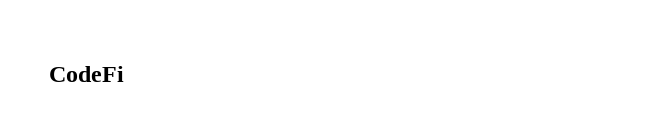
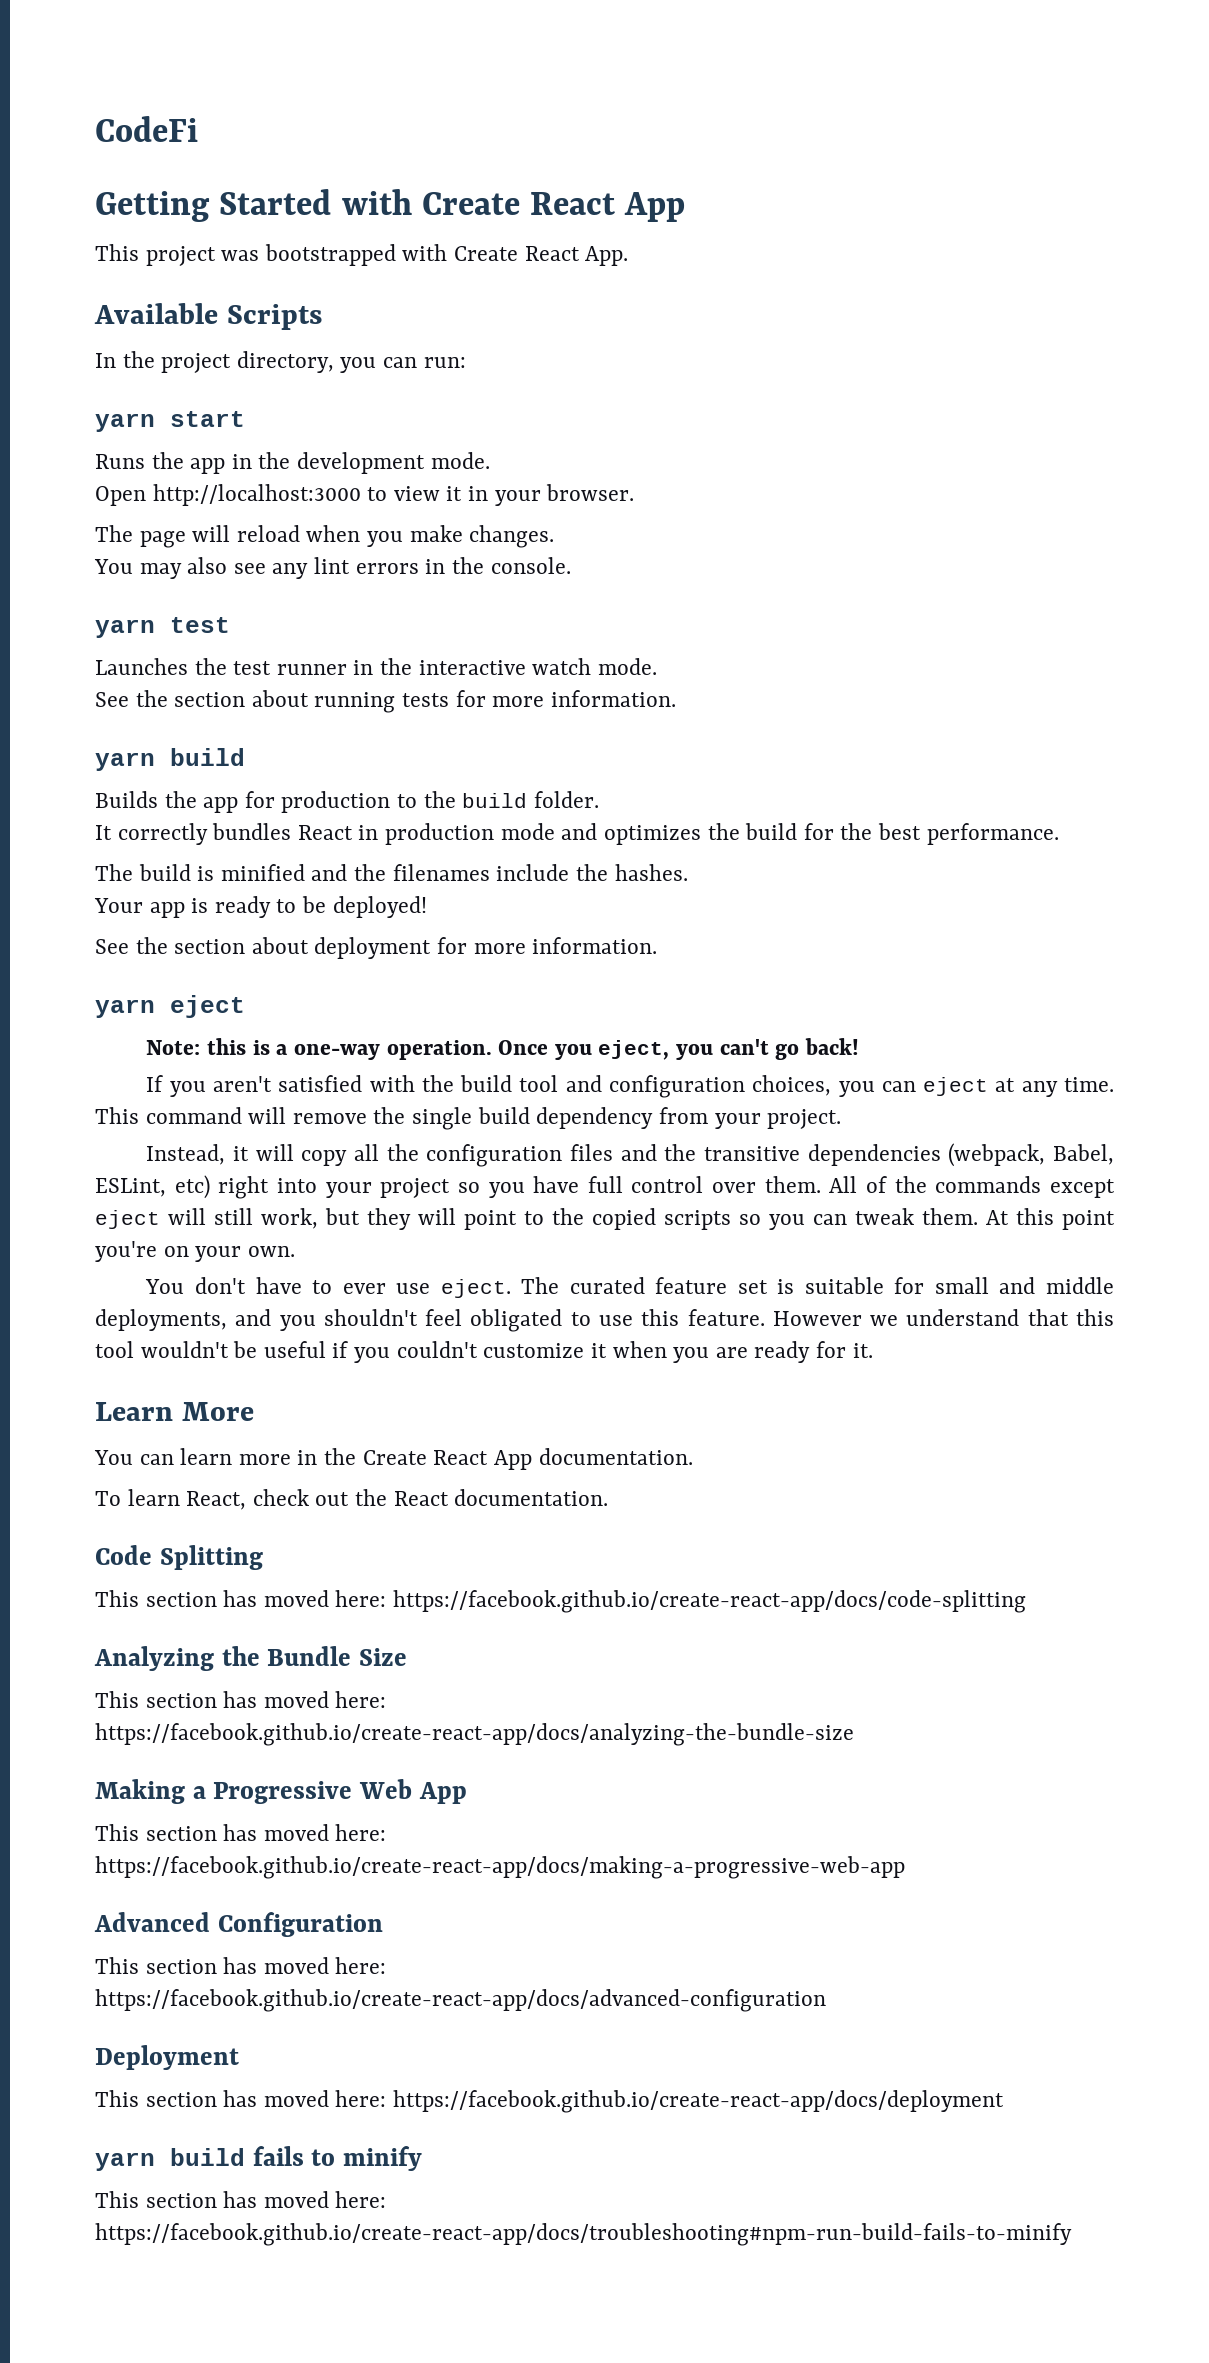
(124, 74) none -> [95,189,686,222] [95,244,629,266] [94,303,322,330] [95,351,466,373] [95,411,245,432] [95,452,490,474] [95,484,635,506] [95,525,555,548] [94,557,571,579] [95,617,230,638] [95,658,657,675] [95,690,676,713] [95,748,245,771] [95,791,599,813] [95,823,1059,845] [95,864,688,881] [94,896,427,918] [95,937,658,959] [95,995,245,1018] [146,1038,859,1060] [146,1075,1114,1098] [95,1107,842,1130] [146,1143,1114,1167] [95,1175,1115,1199] [95,1208,1115,1230] [95,1241,295,1262] [145,1277,1114,1298] [95,1309,1115,1332] [95,1341,873,1363] [95,1402,254,1421] [94,1448,693,1470] [95,1489,609,1510] [95,1545,263,1570] [95,1590,1027,1613] [94,1646,408,1671] [95,1691,387,1708] [95,1723,854,1746] [95,1779,467,1804] [95,1824,387,1841] [95,1856,905,1879] [94,1912,383,1937] [95,1957,387,1974] [95,1989,826,2012] [95,2045,239,2070] [95,2090,1005,2113] [95,2146,423,2171] [95,2191,387,2208] [95,2223,1072,2246] // Getting Started with Create React App // This project was bootstrapped with Create React App. // Available Scripts // In the project directory, you can run: // yarn start // Runs the app in the development mode. // Open http://localhost:3000 to view it in your browser. // The page will reload when you make changes. // You may also see any lint errors in the console. // yarn test // Launches the test runner in the interactive watch mode. // See the section about running tests for more information. // yarn build // Builds the app for production to the build folder. // It correctly bundles React in production mode and optimizes the build for the best performance. // The build is minified and the filenames include the hashes. // Your app is ready to be deployed! // See the section about deployment for more information. // yarn eject // Note: this is a one-way operation. Once you eject, you can't go back! // If you aren't satisfied with the build tool and configuration choices, you can eject at any time. This command will remove the single build dependency from your project. // Instead, it will copy all the configuration files and the transitive dependencies (webpack, Babel, ESLint, etc) right into your project so you have full control over them. All of the commands except eject will still work, but they will point to the copied scripts so you can tweak them. At this point you're on your own. // You don't have to ever use eject. The curated feature set is suitable for small and middle deployments, and you shouldn't feel obligated to use this feature. However we understand that this tool wouldn't be useful if you couldn't customize it when you are ready for it. // Learn More // You can learn more in the Create React App documentation. // To learn React, check out the React documentation. // Code Splitting // This section has moved here: https://facebook.github.io/create-react-app/docs/code-splitting // Analyzing the Bundle Size // This section has moved here: https://facebook.github.io/create-react-app/docs/analyzing-the-bundle-size // Making a Progressive Web App // This section has moved here: https://facebook.github.io/create-react-app/docs/making-a-progressive-web-app // Advanced Configuration // This section has moved here: https://facebook.github.io/create-react-app/docs/advanced-configuration // Deployment // This section has moved here: https://facebook.github.io/create-react-app/docs/deployment // yarn build fails to minify // This section has moved here: https://facebook.github.io/create-react-app/docs/troubleshooting#npm-run-build-fails-to-minify

